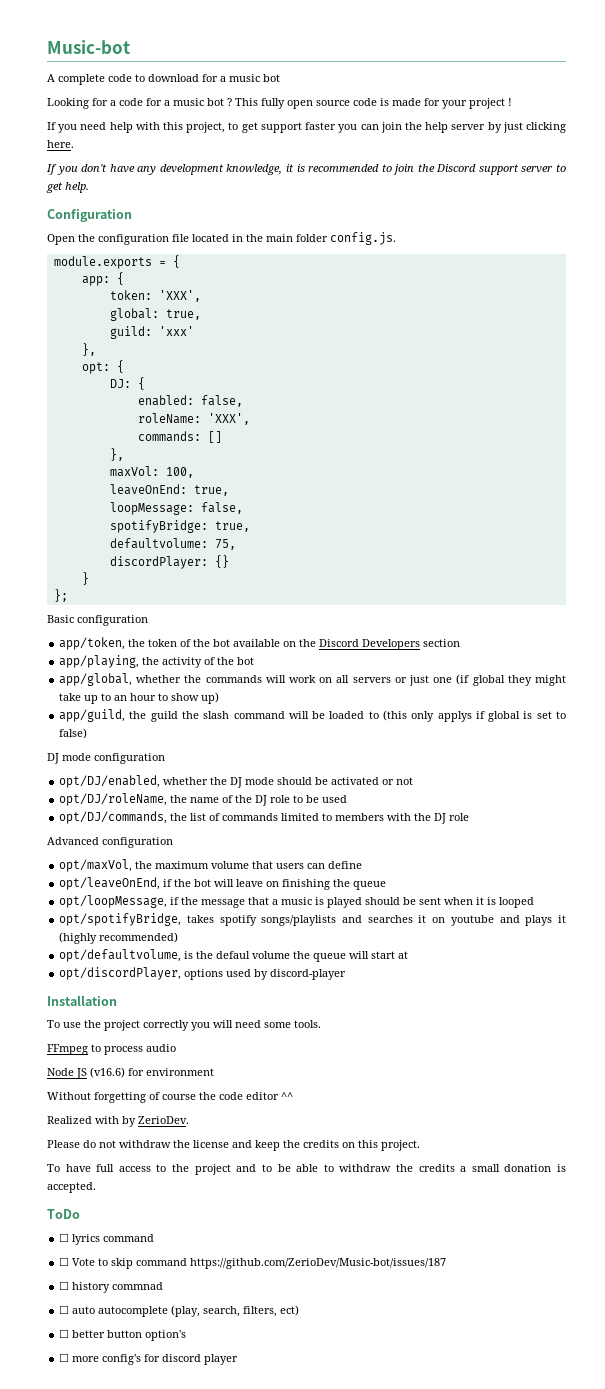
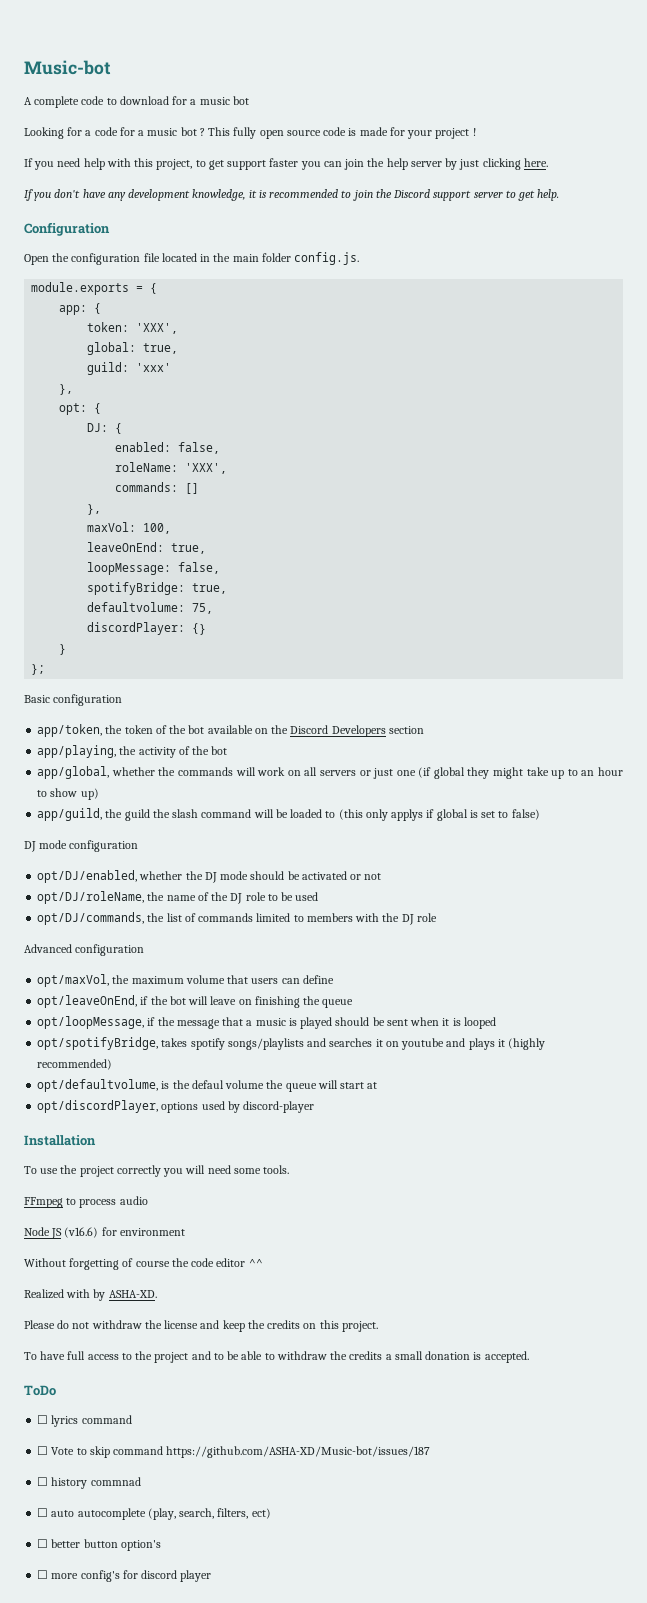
[138,1116,189,1124] ZerioDev. -> [108,1290,157,1298] ASHA-XD.
[190,1258,447,1269] https://github.com/ZerioDev/Music-bot/issues/187 -> [166,1446,431,1458] https://github.com/ASHA-XD/Music-bot/issues/187

